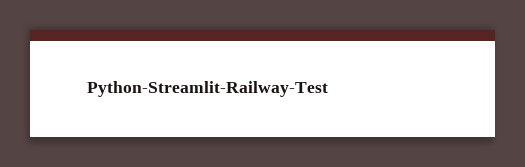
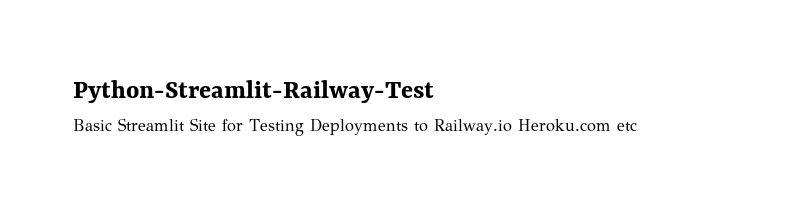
(328, 89) none -> [73,118,637,136] // Basic Streamlit Site for Testing Deployments to Railway.io Heroku.com etc

